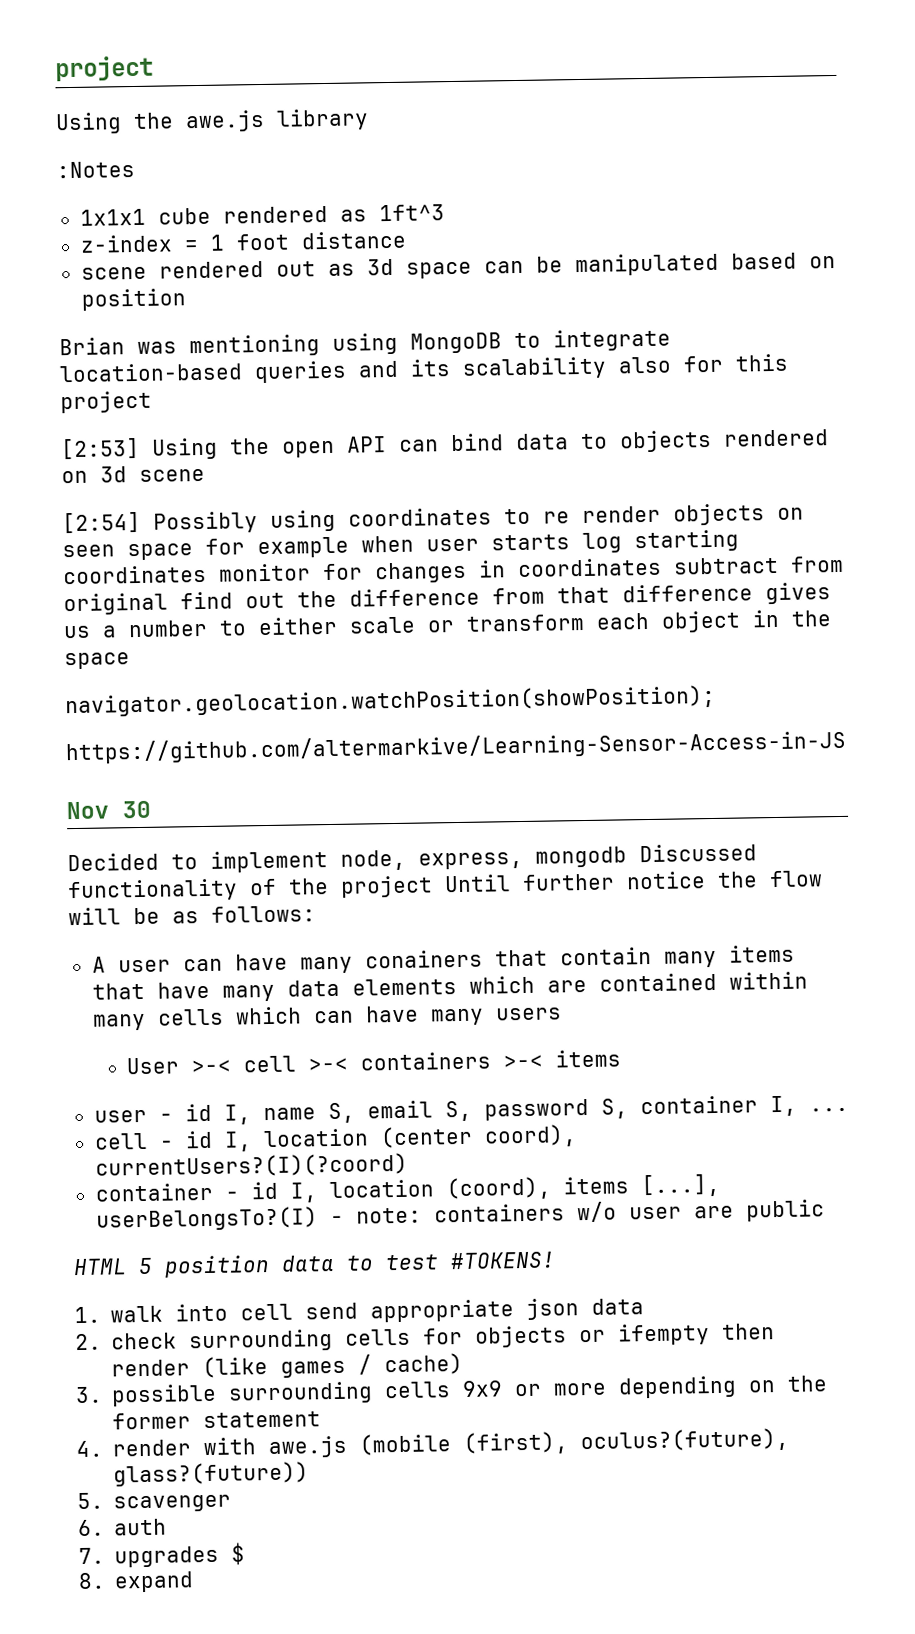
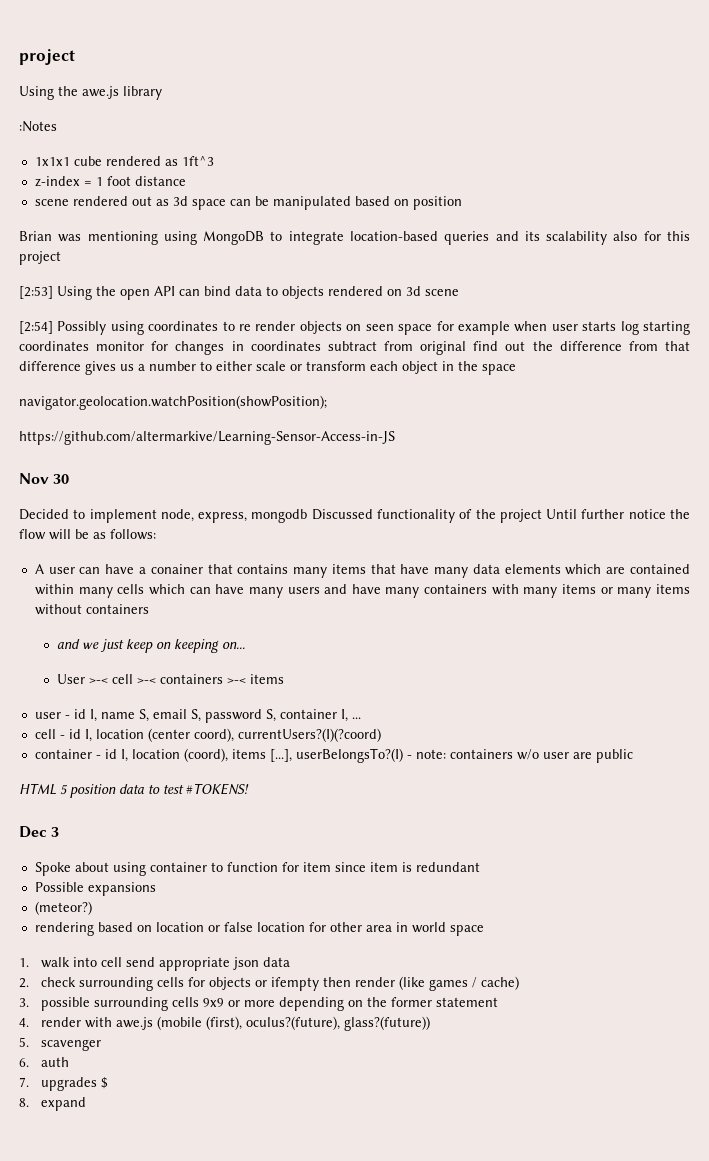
[299,946,652,974] many conainers that contain -> [139,564,289,574] a conainer that contains
(562, 1014) none -> [324,584,690,598] [34,604,149,615] [56,639,245,653] and have many containers with many items or many items without containers // and we just keep on keeping on...
(556, 1260) none -> [19,826,60,838] [34,862,480,876] [34,882,156,896] [34,901,92,915] [34,922,484,936] // Dec 3 // Spoke about using container to function for item since item is redundant // Possible expansions // (meteor?) // rendering based on location or false location for other area in world space

